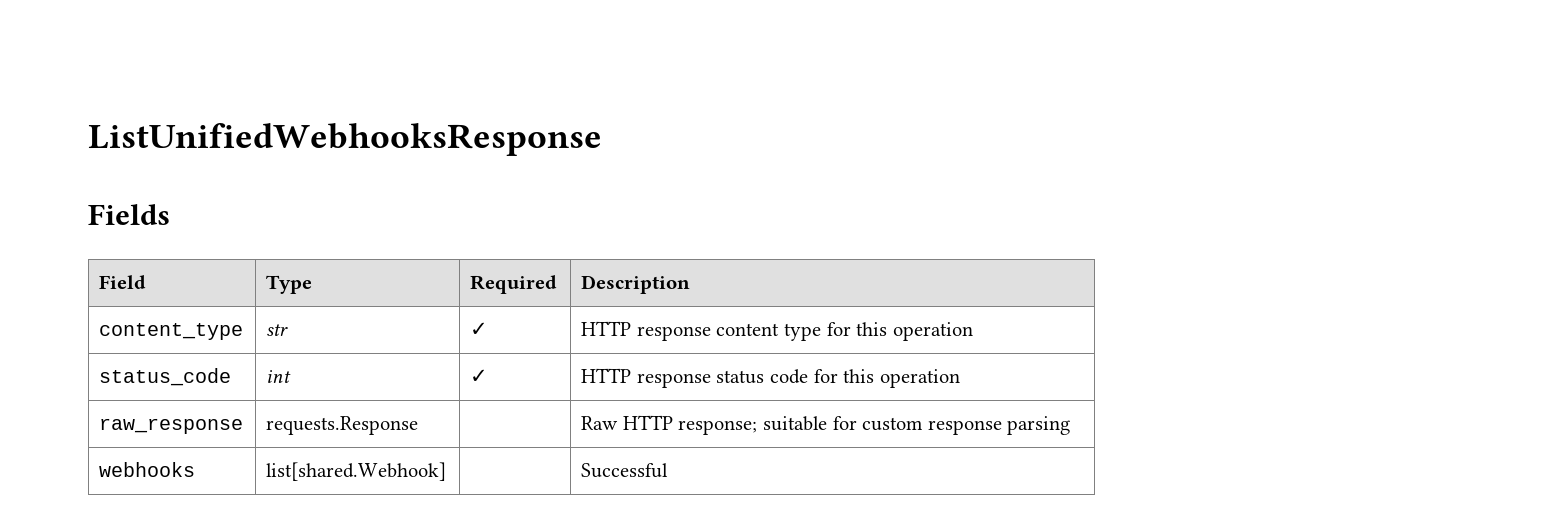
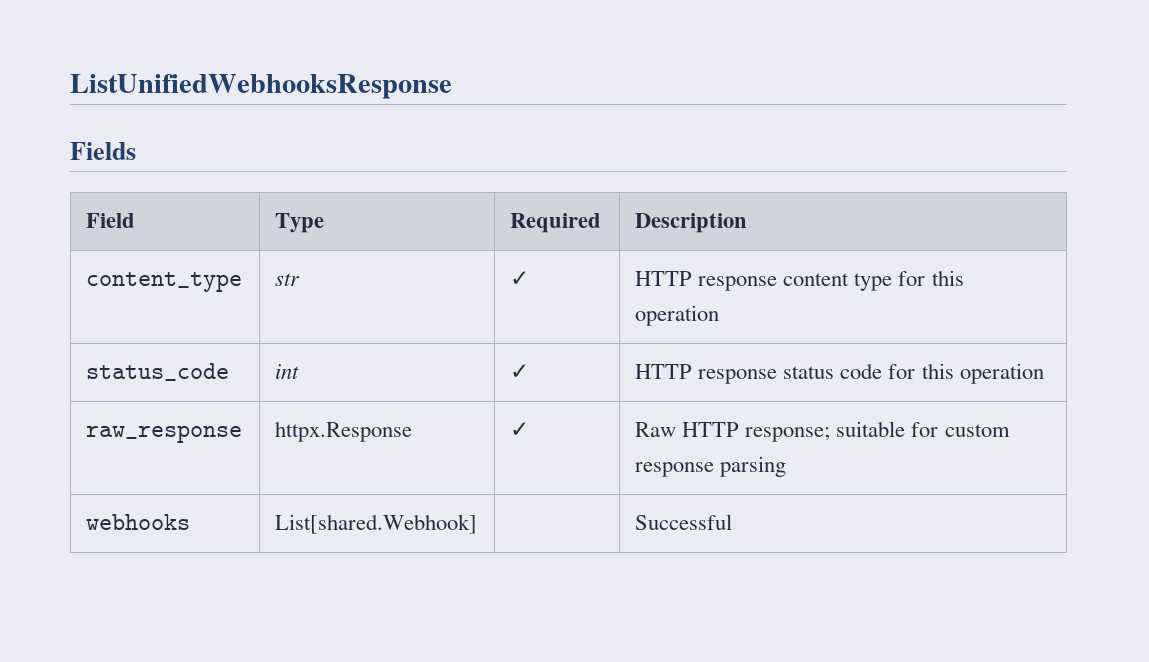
[266,416,419,435] requests.Response | -> [275,421,413,442] [510,422,530,437] httpx.Response | ✓
[266,462,447,481] list[shared.Webhook] -> [275,514,478,534] List[shared.Webhook]

